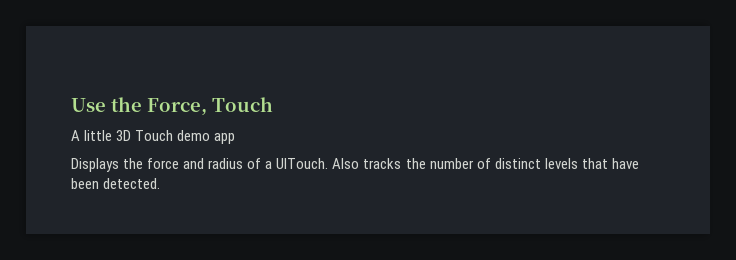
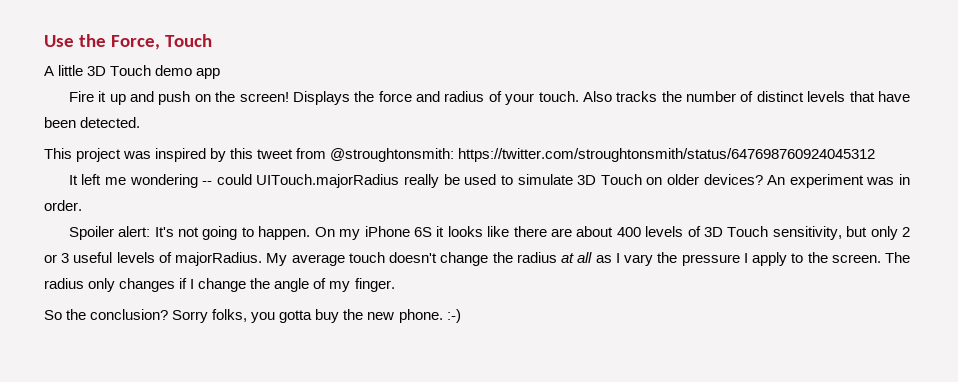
(236, 138) none -> [68,91,289,105] Fire it up and push on the screen!
[265,158,329,169] a UITouch. -> [505,91,579,105] your touch.
(161, 183) none -> [44,148,876,162] [68,174,910,188] [44,200,82,211] [68,226,911,240] [44,252,911,266] [44,278,395,292] [44,309,461,323] // This project was inspired by this tweet from @stroughtonsmith: https://twitter.com/stroughtonsmith/status/647698760924045312 // It left me wondering -- could UITouch.majorRadius really be used to simulate 3D Touch on older devices? An experiment was in order. // Spoiler alert: It's not going to happen. On my iPhone 6S it looks like there are about 400 levels of 3D Touch sensitivity, but only 2 or 3 useful levels of majorRadius. My average touch doesn't change the radius at all as I vary the pressure I apply to the screen. The radius only changes if I change the angle of my finger. // So the conclusion? Sorry folks, you gotta buy the new phone. :-)

